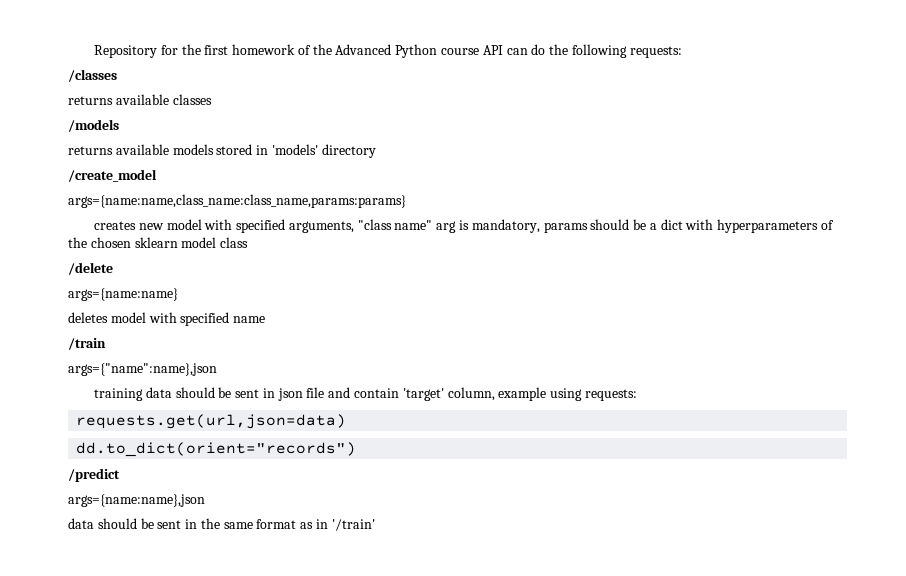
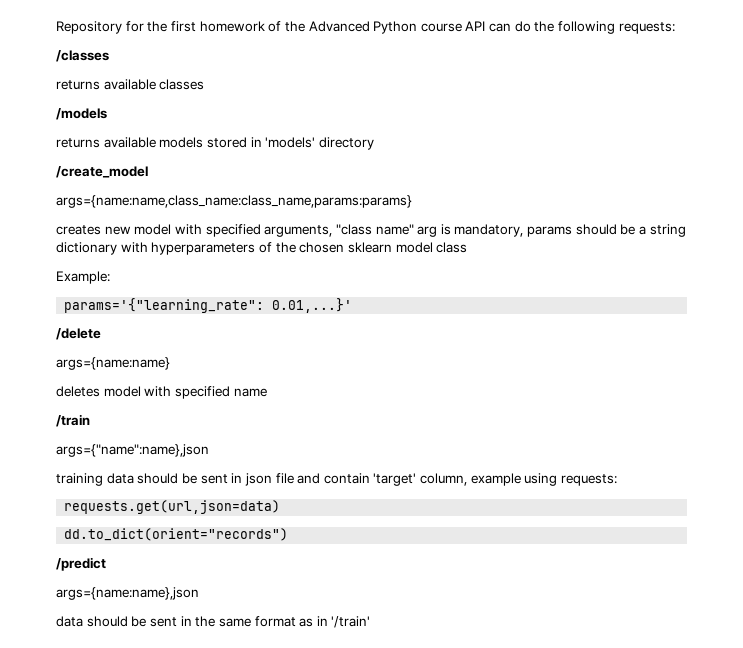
[660,219,683,230] dict -> [649,224,686,237] [56,242,117,255] string dictionary
(249, 242) none -> [56,271,110,284] [64,298,353,313] // Example: // params='{"learning_rate": 0.01,...}'

